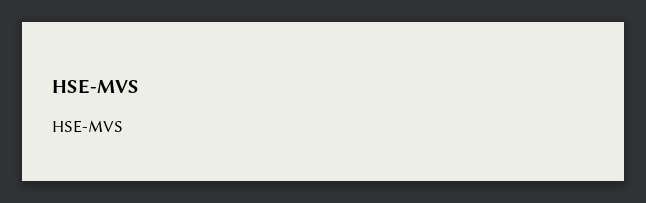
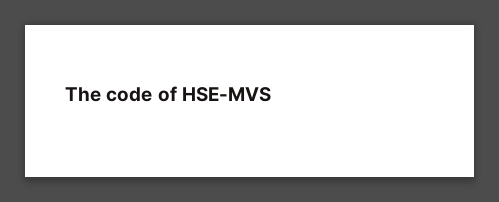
[52,79,139,94] [52,120,123,133] HSE-MVS // HSE-MVS -> [65,86,271,102] The code of HSE-MVS

